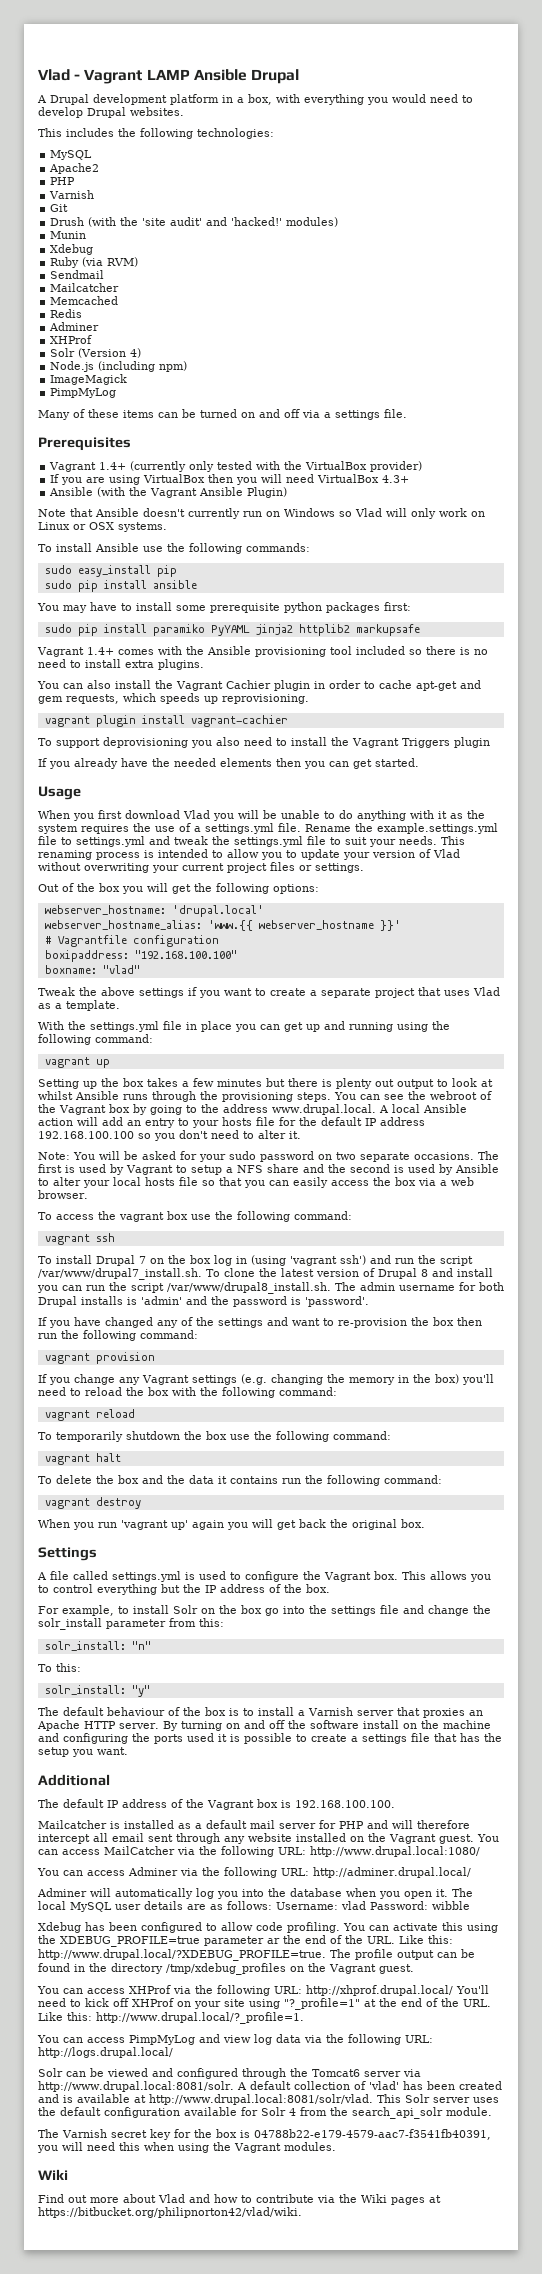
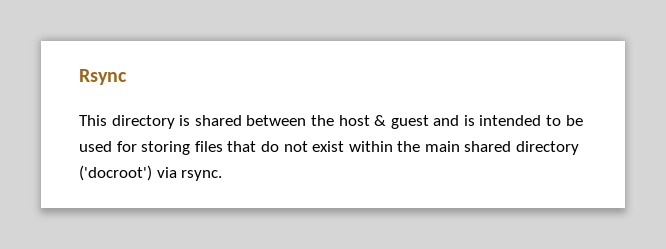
[38,69,299,84] [37,94,473,105] [38,107,184,118] [38,128,274,139] [50,150,93,160] [49,163,100,174] [50,177,76,185] [49,190,95,199] [50,204,69,212] [50,217,339,227] [50,231,87,239] [50,244,94,255] [50,257,139,268] [50,270,105,279] [50,283,120,292] [50,296,119,305] [50,309,83,318] [49,322,100,331] [50,335,93,344] [50,348,142,358] [50,361,188,372] [50,374,128,385] [50,388,117,398] [38,409,407,420] [38,437,131,451] [49,461,423,472] [50,474,410,485] [49,487,288,498] [38,508,485,519] [38,522,167,532] [38,543,310,554] [44,565,177,577] [44,580,197,592] [37,602,411,613] [44,624,420,636] [37,646,488,657] [38,659,204,670] [37,680,481,691] [38,693,309,704] [44,715,288,727] [38,737,490,748] [38,758,419,769] [38,786,81,800] [38,810,485,821] [38,823,498,834] [38,836,465,847] [38,849,460,860] [38,862,364,873] [38,883,319,894] [44,905,264,917] [44,920,401,931] [44,935,219,947] [44,950,237,962] [44,965,140,974] [38,987,500,998] [38,1000,120,1011] [38,1021,450,1032] [38,1034,153,1045] [44,1057,110,1068] [38,1078,493,1089] [38,1091,492,1102] [38,1104,467,1115] [38,1117,425,1128] [38,1130,301,1141] [38,1151,499,1162] [38,1164,499,1175] [38,1177,474,1188] [38,1190,88,1199] [38,1211,352,1222] [44,1233,115,1245] [38,1255,473,1266] [38,1268,493,1280] [37,1282,504,1294] [38,1296,369,1307] [38,1317,482,1328] [38,1330,198,1341] [44,1352,155,1364] [38,1374,494,1385] [38,1387,337,1398] [44,1409,135,1421] [38,1431,391,1442] [44,1453,121,1465] [38,1475,442,1486] [44,1497,141,1509] [38,1519,425,1530] [38,1547,97,1561] [37,1571,491,1582] [38,1584,330,1595] [38,1605,491,1616] [38,1618,224,1630] [44,1641,151,1651] [38,1663,81,1672] [44,1685,150,1697] [38,1707,483,1718] [37,1720,491,1731] [38,1733,502,1744] [38,1747,128,1757] [38,1774,110,1786] [38,1799,395,1810] [38,1820,470,1829] [38,1833,499,1844] [38,1846,480,1857] [37,1867,471,1878] [37,1888,473,1899] [38,1901,470,1912] [38,1922,498,1933] [38,1935,453,1947] [38,1949,475,1961] [38,1963,414,1975] [37,1985,489,1996] [38,1998,491,2010] [38,2012,304,2024] [37,2034,433,2045] [38,2047,173,2058] [38,2068,421,2079] [38,2081,502,2092] [38,2094,499,2105] [38,2107,492,2119] [38,2129,491,2140] [37,2142,336,2153] [38,2169,68,2180] [38,2194,441,2205] [38,2207,302,2218] Vlad - Vagrant LAMP Ansible Drupal // A Drupal development platform in a box, with everything you would need to develop Drupal websites. // This includes the following technologies: // MySQL // Apache2 // PHP // Varnish // Git // Drush (with the 'site audit' and 'hacked!' modules) // Munin // Xdebug // Ruby (via RVM) // Sendmail // Mailcatcher // Memcached // Redis // Adminer // XHProf // Solr (Version 4) // Node.js (including npm) // ImageMagick // PimpMyLog // Many of these items can be turned on and off via a settings file. // Prerequisites // Vagrant 1.4+ (currently only tested with the VirtualBox provider) // If you are using VirtualBox then you will need VirtualBox 4.3+ // Ansible (with the Vagrant Ansible Plugin) // Note that Ansible doesn't currently run on Windows so Vlad will only work on Linux or OSX systems. // To install Ansible use the following commands: // sudo easy_install pip // sudo pip install ansible // You may have to install some prerequisite python packages first: // sudo pip install paramiko PyYAML jinja2 httplib2 markupsafe // Vagrant 1.4+ comes with the Ansible provisioning tool included so there is no need to install extra plugins. // You can also install the Vagrant Cachier plugin in order to cache apt-get and gem requests, which speeds up reprovisioning. // vagrant plugin install vagrant-cachier // To support deprovisioning you also need to install the Vagrant Triggers plugin // If you already have the needed elements then you can get started. // Usage // When you first download Vlad you will be unable to do anything with it as the system requires the use of a settings.yml file. Rename the example.settings.yml file to settings.yml and tweak the settings.yml file to suit your needs. This renaming process is intended to allow you to update your version of Vlad without overwriting your current project files or settings. // Out of the box you will get the following options: // webserver_hostname: 'drupal.local' // webserver_hostname_alias: 'www.{{ webserver_hostname }}' // # Vagrantfile configuration // boxipaddress: "192.168.100.100" // boxname: "vlad" // Tweak the above settings if you want to create a separate project that uses Vlad as a template. // With the settings.yml file in place you can get up and running using the following command: // vagrant up // Setting up the box takes a few minutes but there is plenty out output to look at whilst Ansible runs through the provisioning steps. You can see the webroot of the Vagrant box by going to the address www.drupal.local. A local Ansible action will add an entry to your hosts file for the default IP address 192.168.100.100 so you don't need to alter it. // Note: You will be asked for your sudo password on two separate occasions. The first is used by Vagrant to setup a NFS share and the second is used by Ansible to alter your local hosts file so that you can easily access the box via a web browser. // To access the vagrant box use the following command: // vagrant ssh // To install Drupal 7 on the box log in (using 'vagrant ssh') and run the script /var/www/drupal7_install.sh. To clone the latest version of Drupal 8 and install you can run the script /var/www/drupal8_install.sh. The admin username for both Drupal installs is 'admin' and the password is 'password'. // If you have changed any of the settings and want to re-provision the box then run the following command: // vagrant provision // If you change any Vagrant settings (e.g. changing the memory in the box) you'll need to reload the box with the following command: // vagrant reload // To temporarily shutdown the box use the following command: // vagrant halt // To delete the box and the data it contains run the following command: // vagrant destroy // When you run 'vagrant up' again you will get back the original box. // Settings // A file called settings.yml is used to configure the Vagrant box. This allows you to control everything but the IP address of the box. // For example, to install Solr on the box go into the settings file and change the solr_install parameter from this: // solr_install: "n" // To this: // solr_install: "y" // The default behaviour of the box is to install a Varnish server that proxies an Apache HTTP server. By turning on and off the software install on the machine and configuring the ports used it is possible to create a settings file that has the setup you want. // Additional // The default IP address of the Vagrant box is 192.168.100.100. // Mailcatcher is installed as a default mail server for PHP and will therefore intercept all email sent through any website installed on the Vagrant guest. You can access MailCatcher via the following URL: http://www.drupal.local:1080/ // You can access Adminer via the following URL: http://adminer.drupal.local/ // Adminer will automatically log you into the database when you open it. The local MySQL user details are as follows: Username: vlad Password: wibble // Xdebug has been configured to allow code profiling. You can activate this using the XDEBUG_PROFILE=true parameter ar the end of the URL. Like this: http://www.drupal.local/?XDEBUG_PROFILE=true. The profile output can be found in the directory /tmp/xdebug_profiles on the Vagrant guest. // You can access XHProf via the following URL: http://xhprof.drupal.local/ You'll need to kick off XHProf on your site using "?_profile=1" at the end of the URL. Like this: http://www.drupal.local/?_profile=1. // You can access PimpMyLog and view log data via the following URL: http://logs.drupal.local/ // Solr can be viewed and configured through the Tomcat6 server via http://www.drupal.local:8081/solr. A default collection of 'vlad' has been created and is available at http://www.drupal.local:8081/solr/vlad. This Solr server uses the default configuration available for Solr 4 from the search_api_solr module. // The Varnish secret key for the box is 04788b22-e179-4579-aac7-f3541fb40391, you will need this when using the Vagrant modules. // Wiki // Find out more about Vlad and how to contribute via the Wiki pages at https://bitbucket.org/philipnorton42/vlad/wiki. -> [79,69,127,85] [79,115,583,129] [79,141,580,155] [79,165,223,181] Rsync // This directory is shared between the host & guest and is intended to be used for storing files that do not exist within the main shared directory ('docroot') via rsync.

